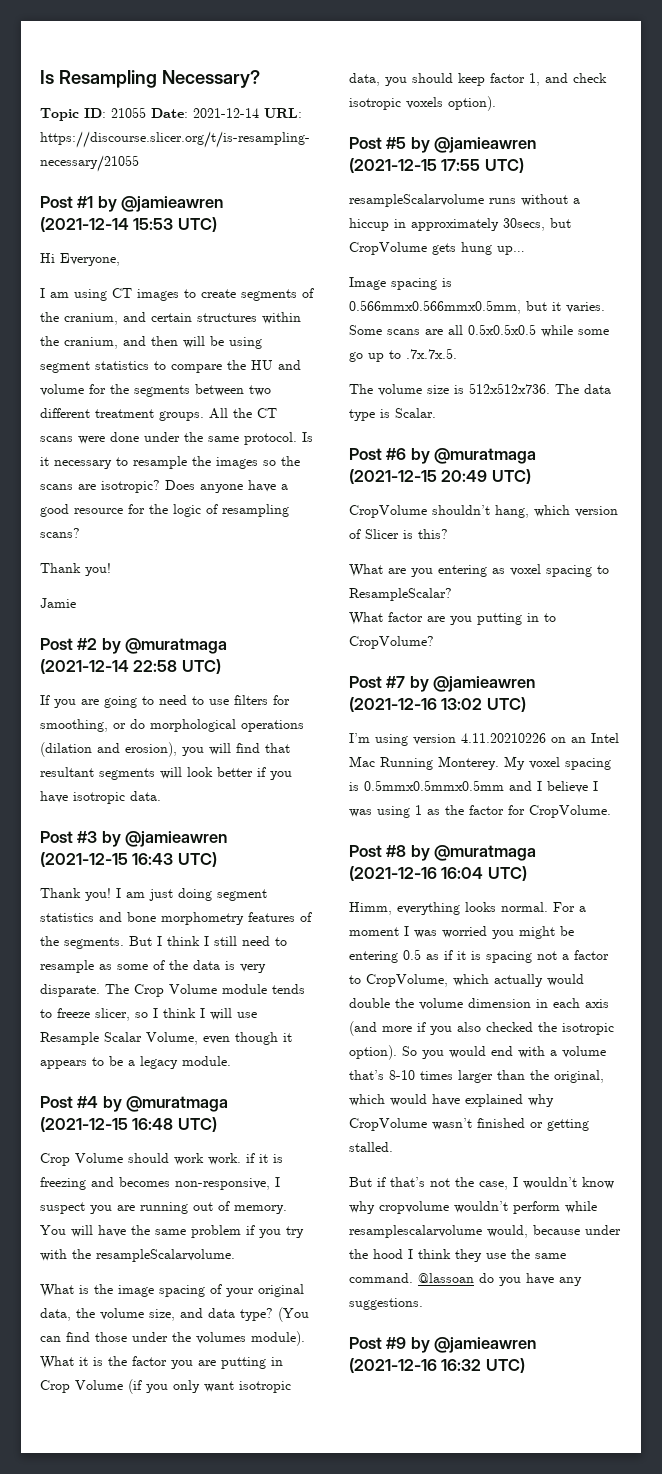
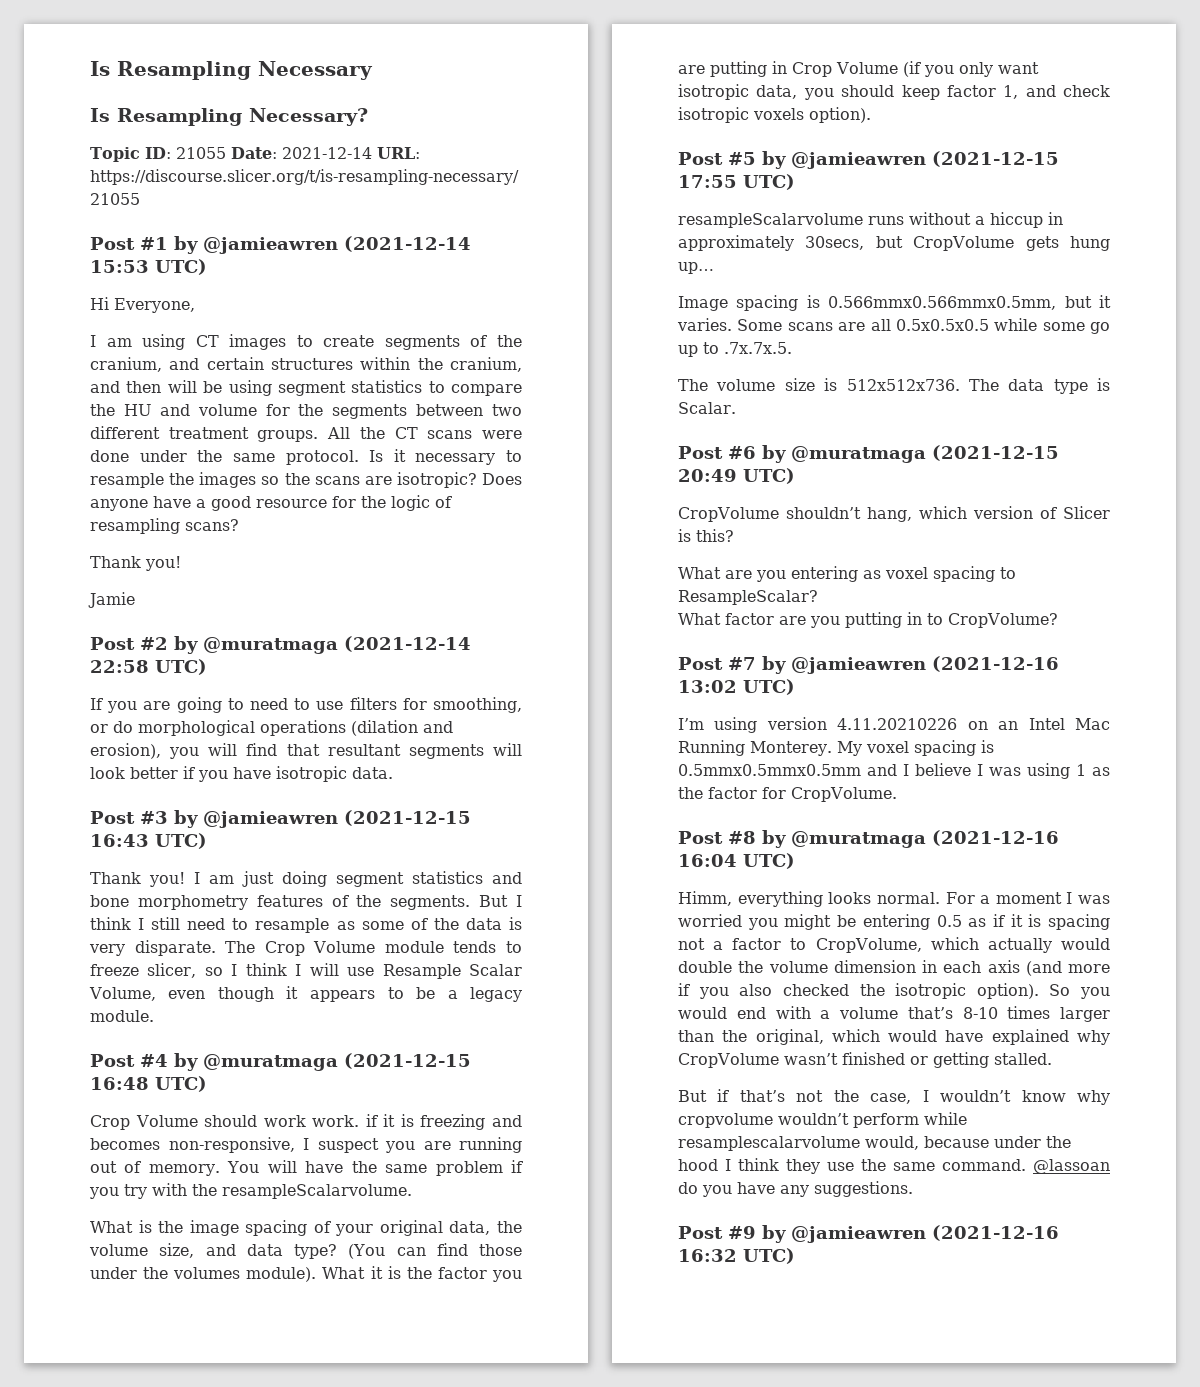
[40,70,157,88] Is Resampling -> [90,61,373,80] [90,108,242,126] Is Resampling Necessary // Is Resampling

